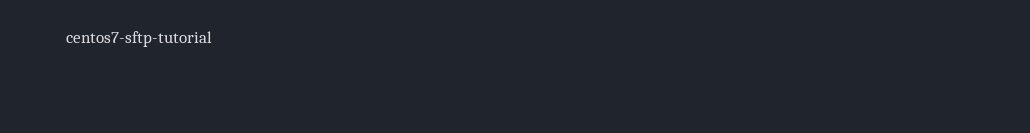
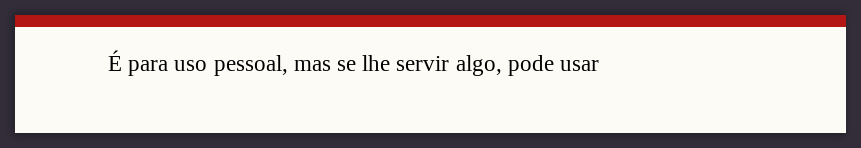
[66,31,212,47] centos7-sftp-tutorial -> [108,50,600,76] É para uso pessoal, mas se lhe servir algo, pode usar

